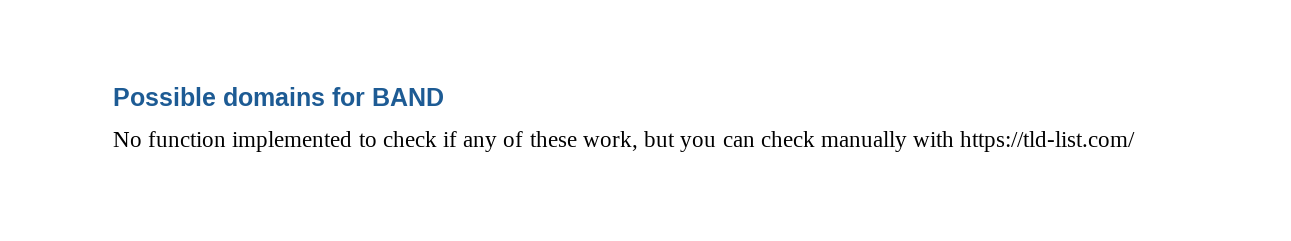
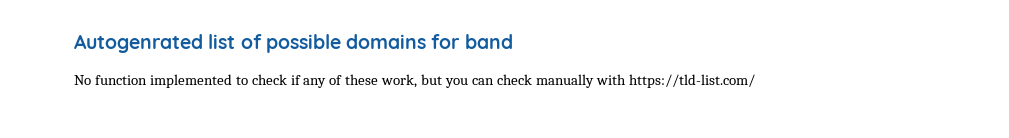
[113,87,216,106] Possible -> [74,34,341,53] Autogenrated list of possible
[372,88,444,106] BAND -> [464,34,513,49] band

